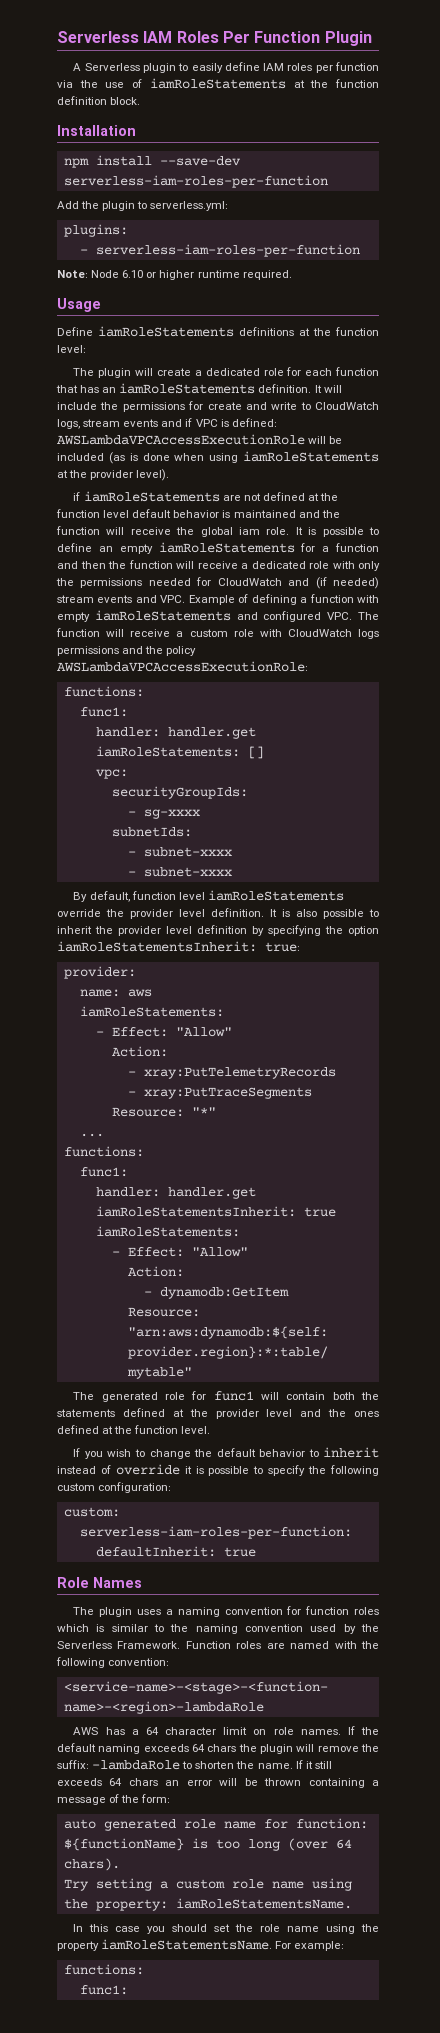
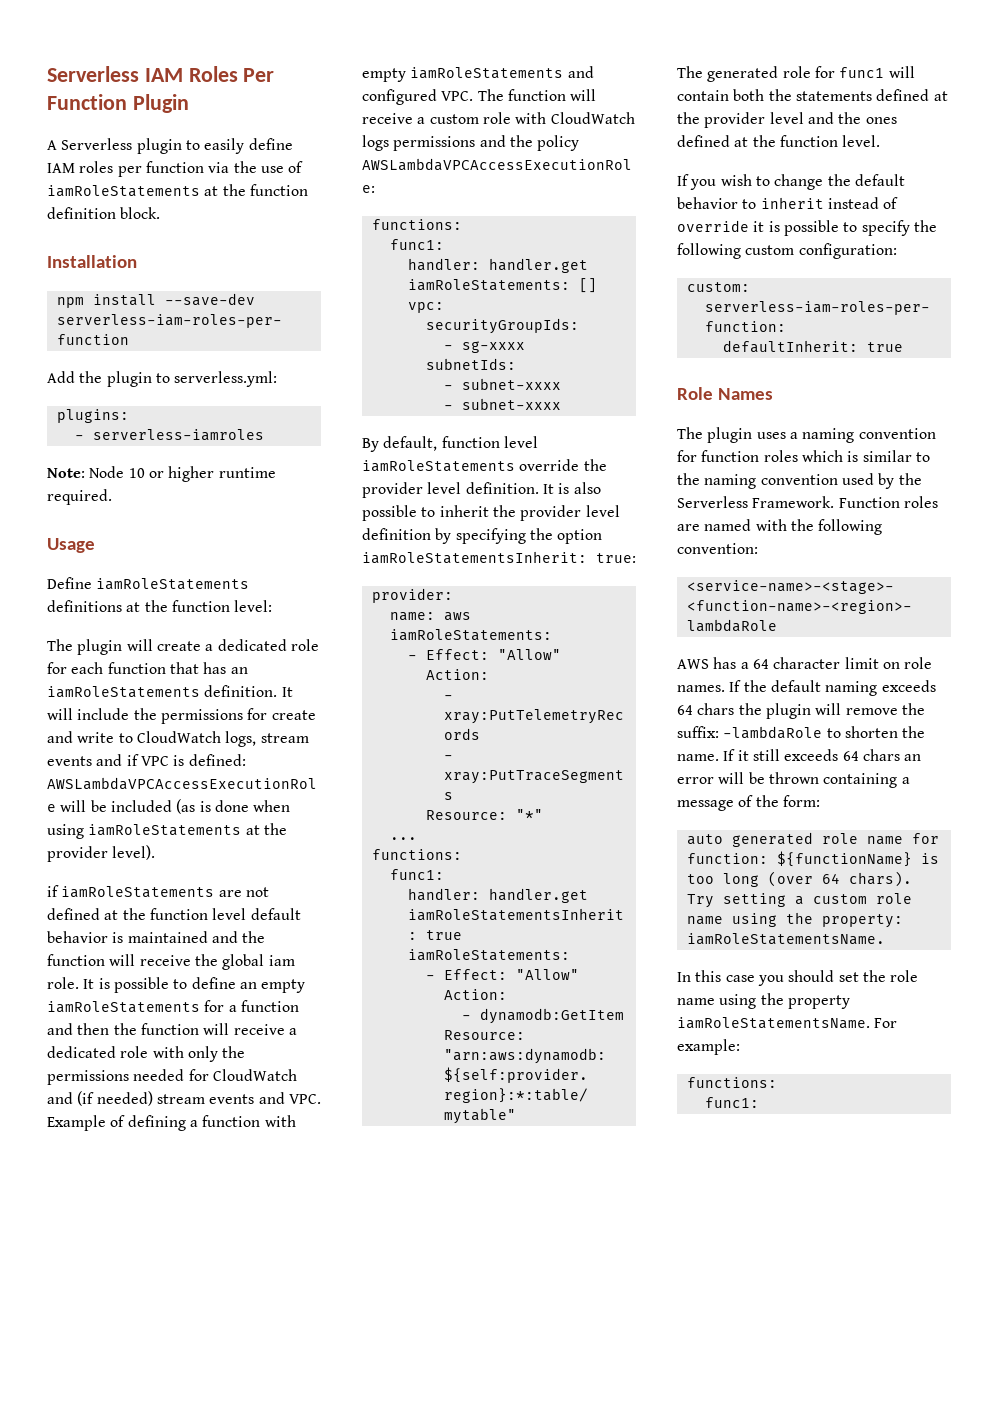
[95,244,360,257] serverless-iam-roles-per-function -> [92,429,264,441] serverless-iamroles
[122,270,144,278] 6.10 -> [128,468,145,478] 10

